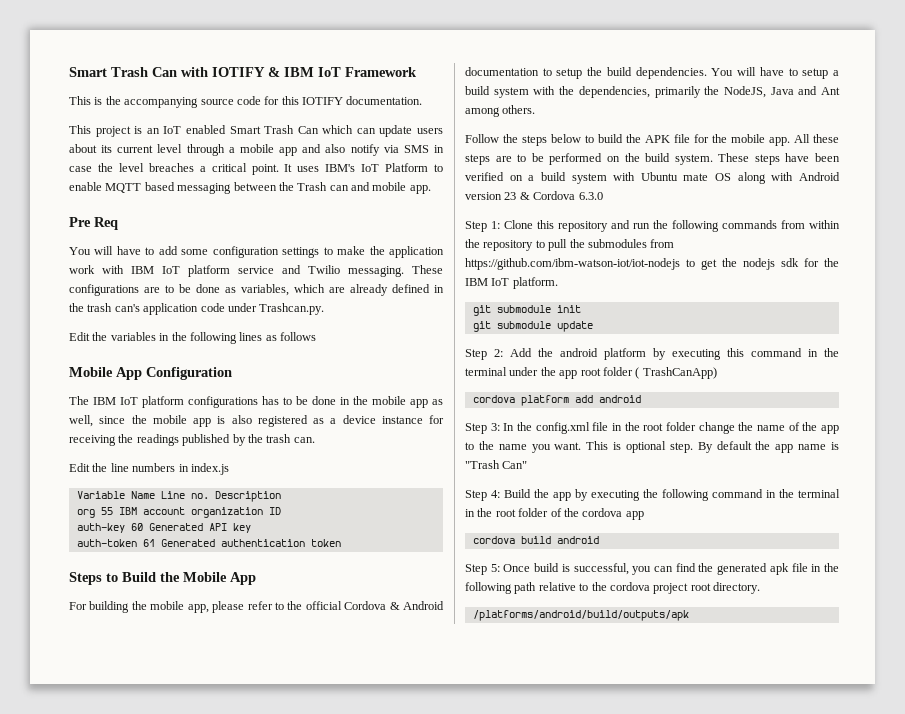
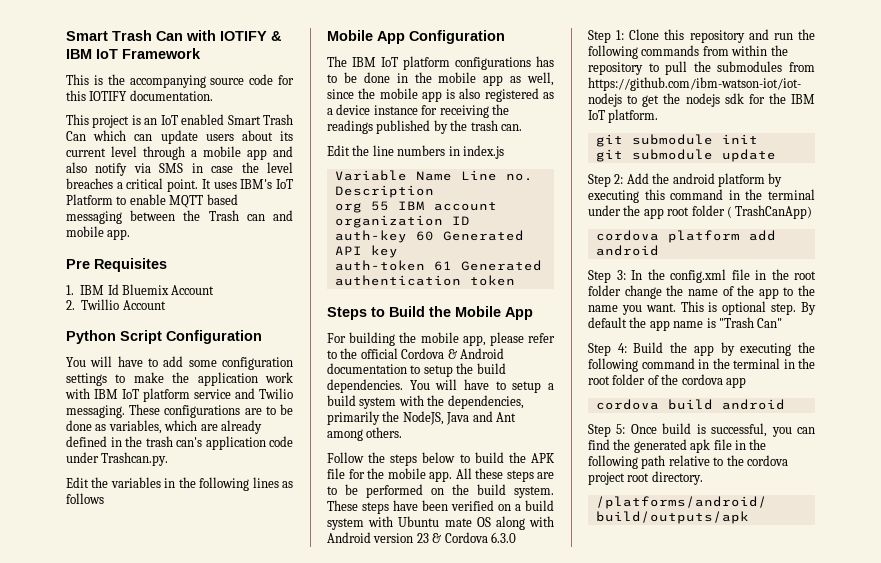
[94,217,118,230] Req -> [94,258,167,272] [66,284,215,295] [66,299,166,310] [66,330,262,344] Requisites // 1. IBM Id Bluemix Account // 2. Twillio Account // Python Script Configuration

